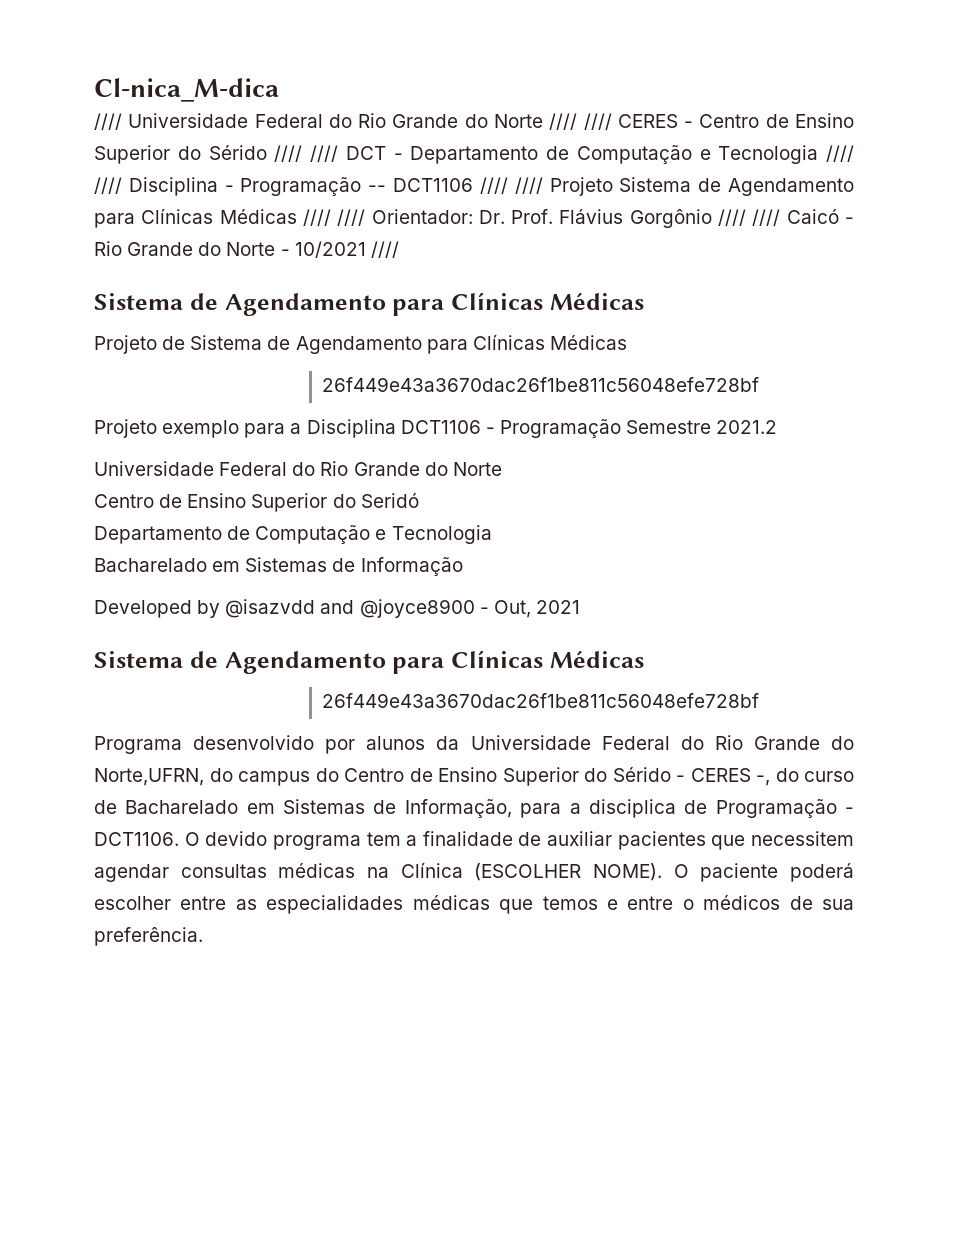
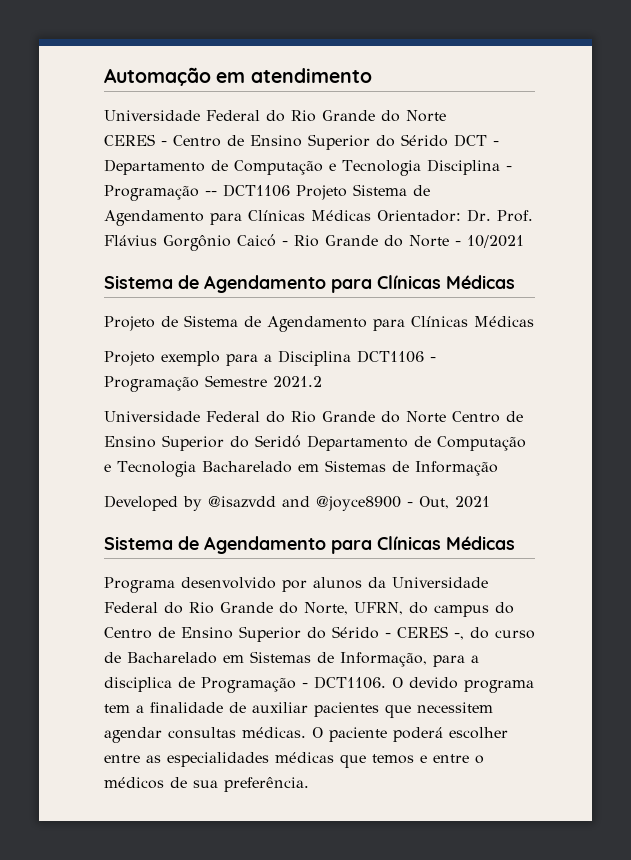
[94,78,279,102] [94,113,612,130] Cl-nica_M-dica // //// Universidade Federal do Rio Grande do Norte //// //// -> [104,67,372,86] [104,110,446,122] Automação em atendimento // Universidade Federal do Rio Grande do Norte //
[274,145,338,162] //// //// -> (448, 140) none
[826,145,854,162] [94,177,122,194] //// //// -> (421, 168) none
[479,177,543,194] //// //// -> (290, 190) none
[302,209,366,226] //// //// -> (371, 215) none
[718,209,781,226] //// //// -> (231, 243) none
[370,241,399,258] //// -> (524, 241) none
[322,377,759,392] // 26f449e43a3670dac26f1be811c56048efe728bf -> (534, 321) none
(502, 469) // -> (446, 417) none
[94,525,492,544] // Departamento de Computação e Tecnologia // -> [307,435,526,451] [104,461,196,477] Departamento de Computação e Tecnologia
[322,693,759,708] // 26f449e43a3670dac26f1be811c56048efe728bf -> (515, 543) none
[94,768,204,786] Norte,UFRN, -> [304,602,403,615] Norte, UFRN,
[278,862,663,881] médicas na Clínica (ESCOLHER NOME). -> [242,727,306,738] médicas.

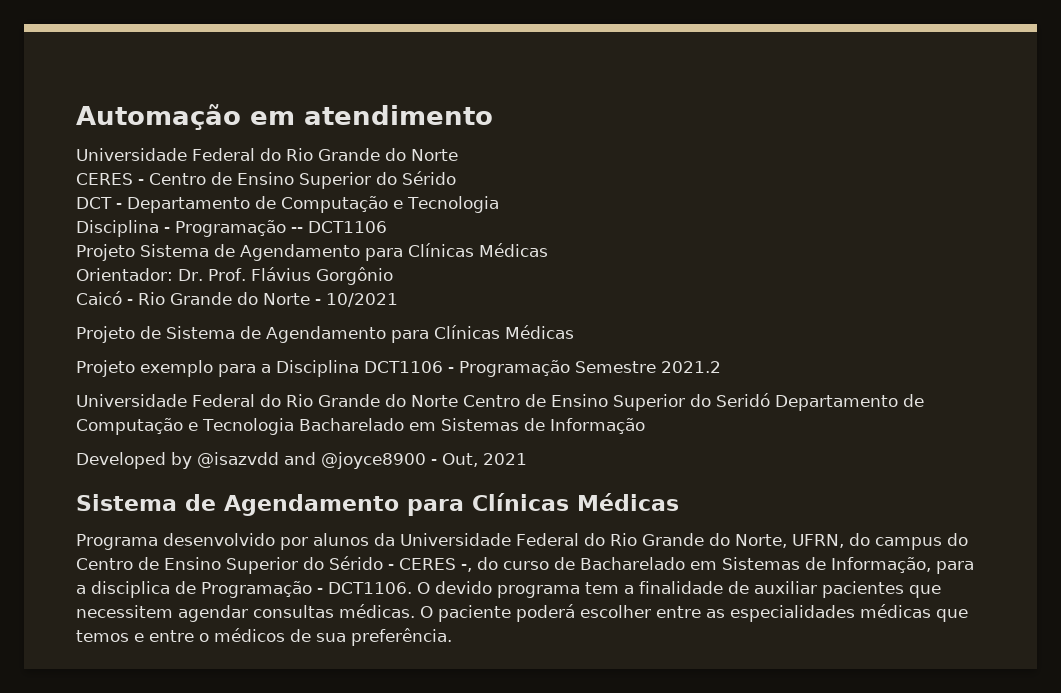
(448, 140) none -> (456, 178) //
(421, 168) none -> (499, 204) //
(290, 190) none -> (387, 227) //
(371, 215) none -> (548, 250) //
(231, 243) none -> (393, 276) //
[104,275,515,293] // Sistema de Agendamento para Clínicas Médicas -> (398, 300) none

